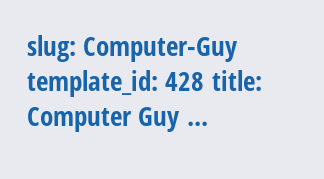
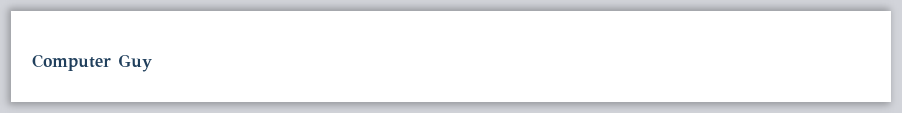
[27,35,239,62] [27,70,262,97] slug: Computer-Guy template_id: 428 title: -> (32, 62) none
[186,121,208,126] ... -> (152, 63) none

